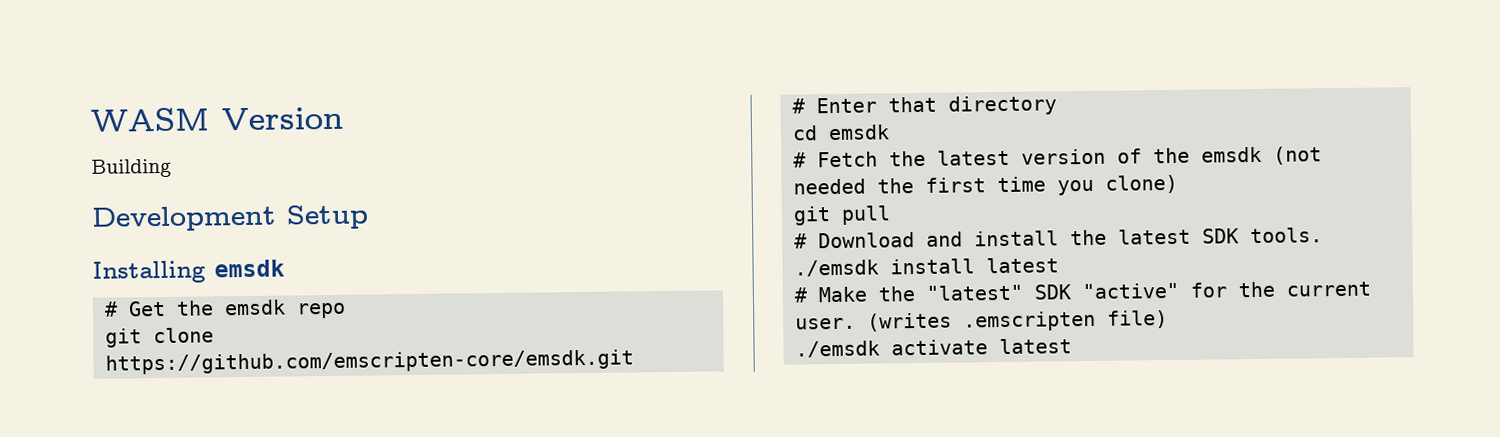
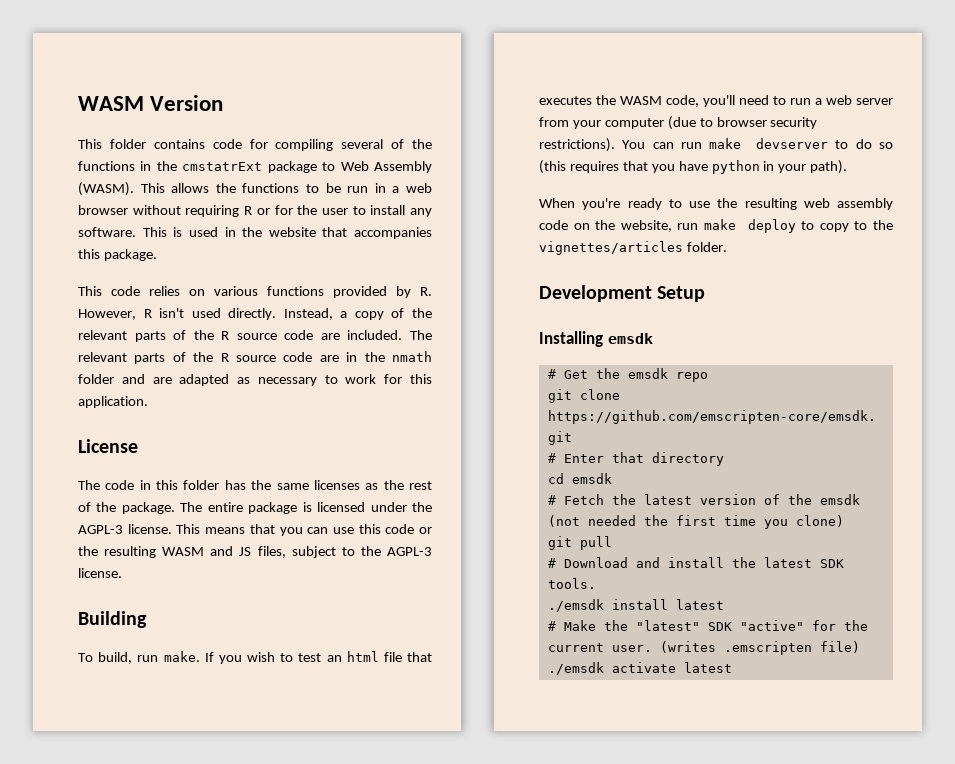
[91,158,172,178] Building -> [78,139,432,151] [78,161,433,173] [78,182,433,196] [78,205,432,217] [78,227,432,239] [78,249,157,261] [78,286,432,298] [78,308,432,320] [78,330,432,342] [78,351,432,364] [78,374,432,386] [78,396,148,408] [78,439,138,453] [78,480,433,490] [78,502,433,514] [78,524,432,536] [78,546,432,558] [78,568,122,578] [78,611,147,628] [78,651,433,664] [539,95,893,107] [539,116,818,130] [539,138,893,152] [539,160,848,174] [539,198,893,210] [539,219,893,233] [539,241,727,255] This folder contains code for compiling several of the functions in the cmstatrExt package to Web Assembly (WASM). This allows the functions to be run in a web browser without requiring R or for the user to install any software. This is used in the website that accompanies this package. // This code relies on various functions provided by R. However, R isn't used directly. Instead, a copy of the relevant parts of the R source code are included. The relevant parts of the R source code are in the nmath folder and are adapted as necessary to work for this application. // License // The code in this folder has the same licenses as the rest of the package. The entire package is licensed under the AGPL-3 license. This means that you can use this code or the resulting WASM and JS files, subject to the AGPL-3 license. // Building // To build, run make. If you wish to test an html file that executes the WASM code, you'll need to run a web server from your computer (due to browser security restrictions). You can run make devserver to do so (this requires that you have python in your path). // When you're ready to use the resulting web assembly code on the website, run make deploy to copy to the vignettes/articles folder.

